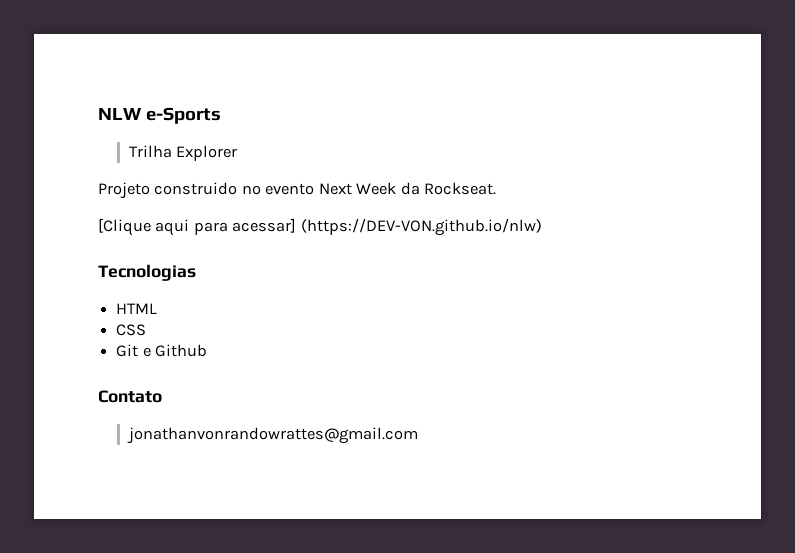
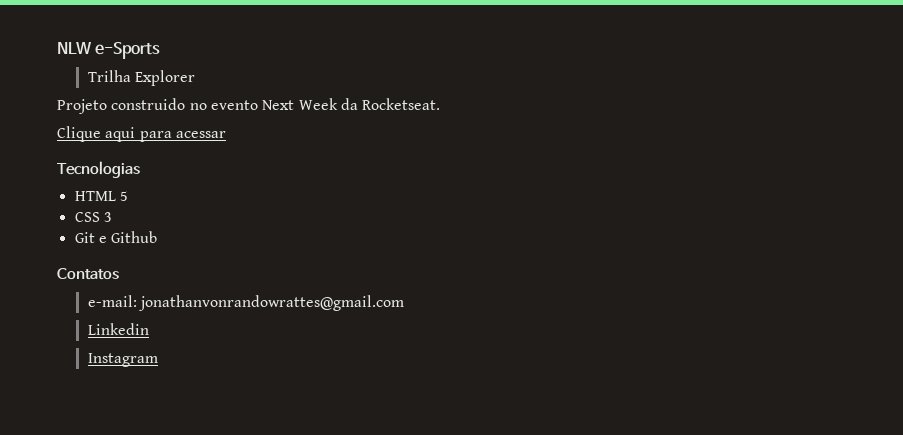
[424,182,497,195] [98,218,542,236] Rockseat. // [Clique aqui para acessar] (https://DEV-VON.github.io/nlw) -> [362,98,441,110] [57,126,226,142] Rocketseat. // Clique aqui para acessar
(158, 308) none -> [119,191,128,201] 5
(147, 330) none -> [103,212,112,222] 3
[98,390,162,403] Contato // -> [57,268,119,280] [87,295,137,307] Contatos // e-mail:
(418, 435) none -> [87,323,149,335] [87,353,158,367] // Linkedin // Instagram

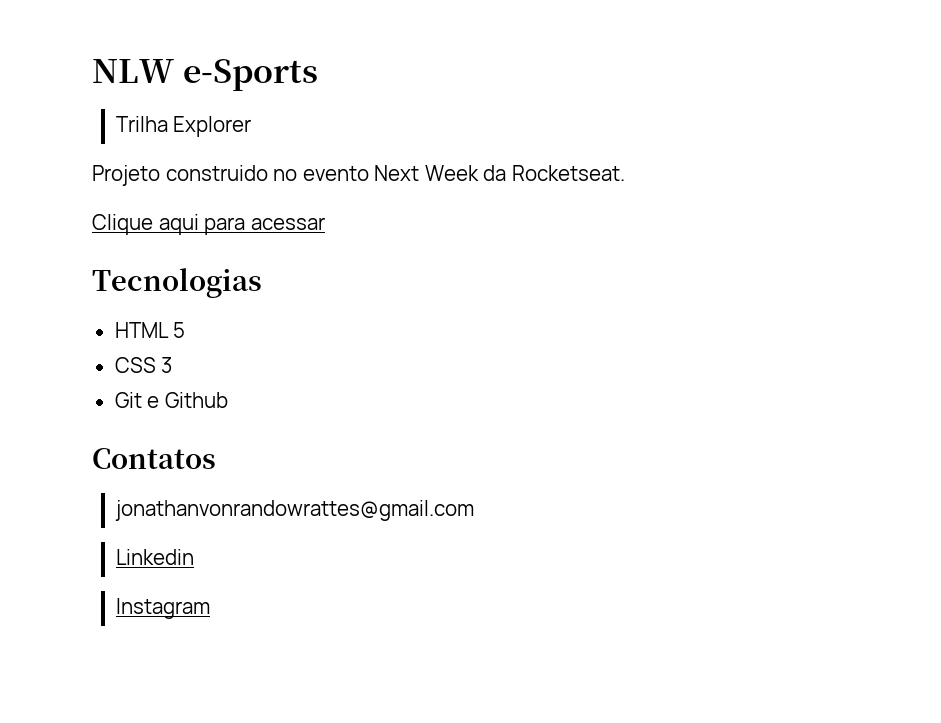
[87,295,137,307] e-mail: -> (216, 458) none

